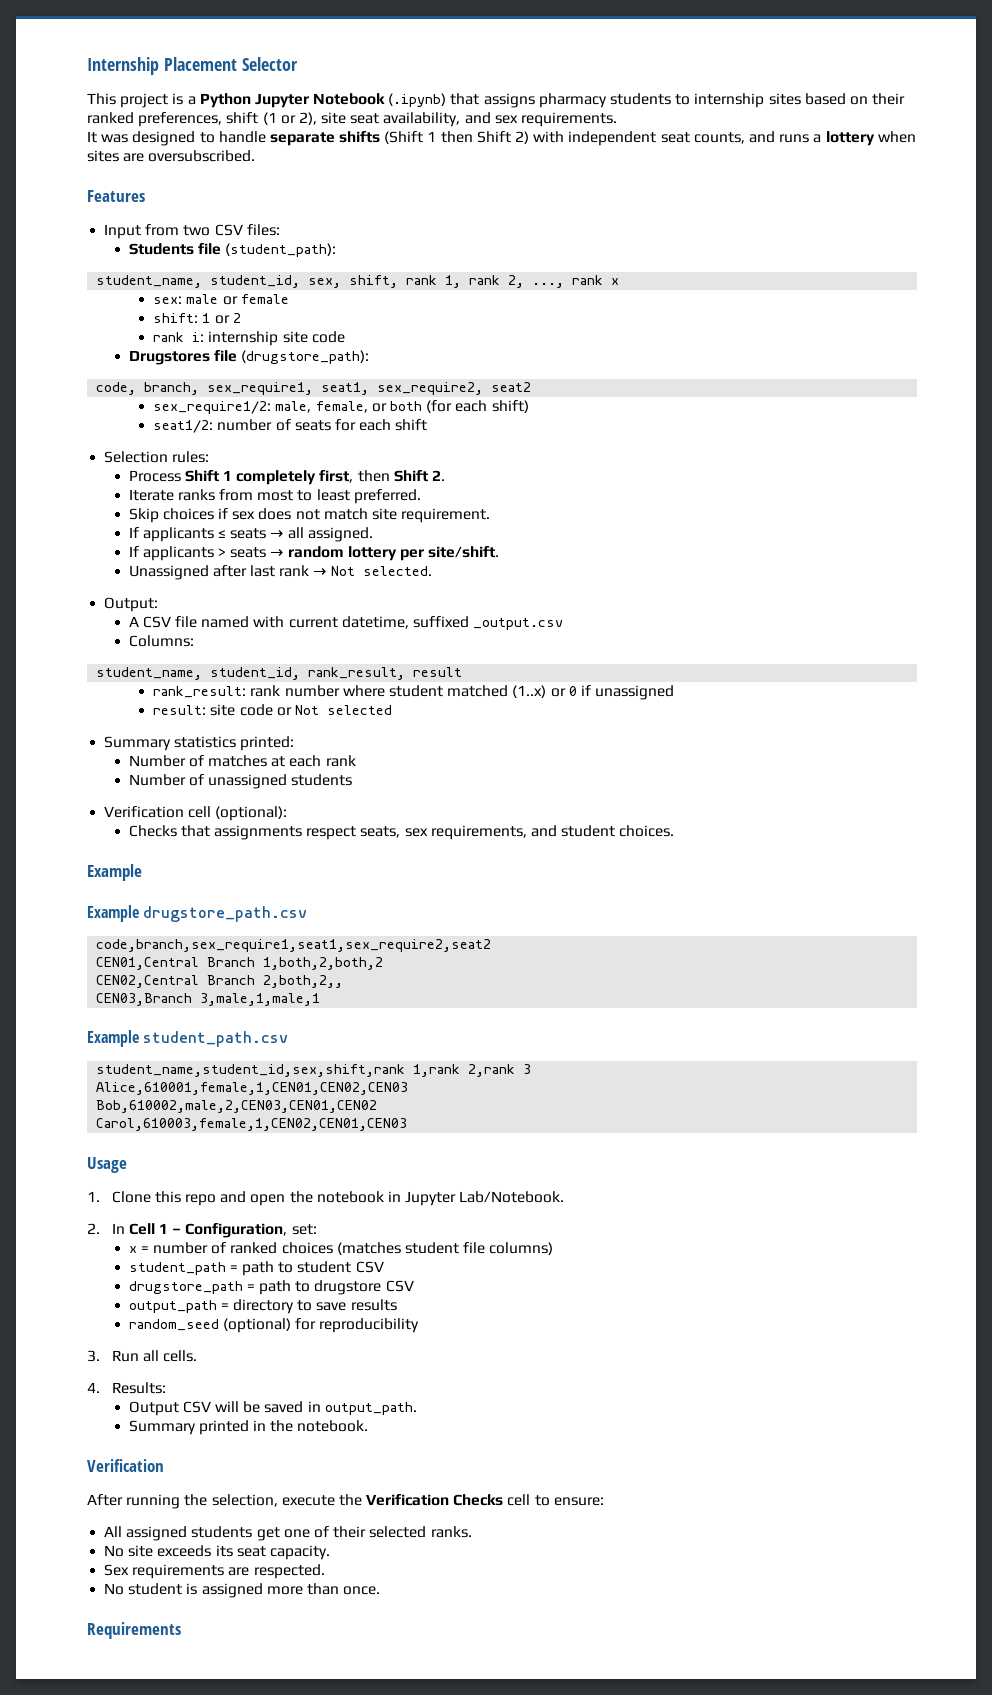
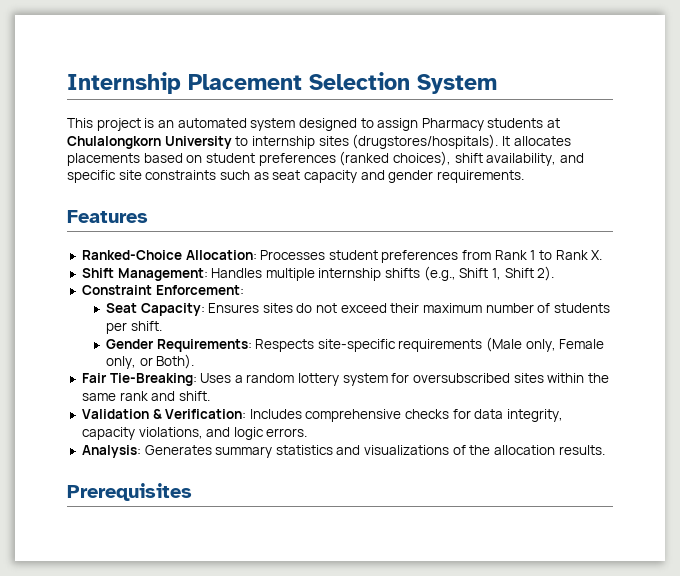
[241,57,298,71] Selector -> [309,72,497,94] Selection System
[187,93,906,108] [87,112,618,127] [87,131,916,146] [87,150,256,162] [87,190,145,202] [104,224,280,239] [128,243,337,257] [96,275,620,288] [153,294,289,305] [153,313,241,324] [153,331,345,346] [128,350,370,365] [96,382,532,395] [153,400,529,414] [153,419,428,433] [104,451,210,463] [128,470,445,485] [128,489,421,504] [128,508,491,523] [128,527,373,542] [128,546,500,561] [128,565,432,580] [104,597,159,612] [128,616,564,630] [128,635,194,647] [96,667,463,680] [153,685,675,700] [153,704,392,716] [104,736,295,751] [128,755,356,767] [128,774,353,789] [104,806,288,821] [128,825,675,840] [87,864,142,881] [87,905,308,922] [96,939,492,952] [96,957,384,970] [96,975,344,988] [96,993,321,1006] [87,1030,289,1047] [96,1064,532,1077] [96,1082,409,1095] [96,1100,378,1113] [96,1118,408,1131] [87,1157,127,1173] [87,1191,565,1206] [87,1223,317,1238] [128,1242,554,1255] [128,1261,384,1276] [128,1280,414,1295] [128,1299,397,1314] [128,1318,420,1333] [87,1350,197,1362] [87,1382,166,1394] [128,1401,417,1416] [128,1420,369,1435] [87,1459,164,1472] [87,1494,604,1509] [104,1526,472,1541] [104,1545,330,1560] [104,1564,325,1579] [104,1583,381,1598] [87,1622,181,1639] a Python Jupyter Notebook (.ipynb) that assigns pharmacy students to internship sites based on their ranked preferences, shift (1 or 2), site seat availability, and sex requirements. // It was designed to handle separate shifts (Shift 1 then Shift 2) with independent seat counts, and runs a lottery when sites are oversubscribed. // Features // Input from two CSV files: // Students file (student_path): // student_name, student_id, sex, shift, rank 1, rank 2, ..., rank x // sex: male or female // shift: 1 or 2 // rank i: internship site code // Drugstores file (drugstore_path): // code, branch, sex_require1, seat1, sex_require2, seat2 // sex_require1/2: male, female, or both (for each shift) // seat1/2: number of seats for each shift // Selection rules: // Process Shift 1 completely first, then Shift 2. // Iterate ranks from most to least preferred. // Skip choices if sex does not match site requirement. // If applicants ≤ seats → all assigned. // If applicants > seats → random lottery per site/shift. // Unassigned after last rank → Not selected. // Output: // A CSV file named with current datetime, suffixed _output.csv // Columns: // student_name, student_id, rank_result, result // rank_result: rank number where student matched (1..x) or 0 if unassigned // result: site code or Not selected // Summary statistics printed: // Number of matches at each rank // Number of unassigned students // Verification cell (optional): // Checks that assignments respect seats, sex requirements, and student choices. // Example // Example drugstore_path.csv // code,branch,sex_require1,seat1,sex_require2,seat2 // CEN01,Central Branch 1,both,2,both,2 // CEN02,Central Branch 2,both,2,, // CEN03,Branch 3,male,1,male,1 // Example student_path.csv // student_name,student_id,sex,shift,rank 1,rank 2,rank 3 // Alice,610001,female,1,CEN01,CEN02,CEN03 // Bob,610002,male,2,CEN03,CEN01,CEN02 // Carol,610003,female,1,CEN02,CEN01,CEN03 // Usage // 1. Clone this repo and open the notebook in Jupyter Lab/Notebook. // 2. In Cell 1 – Configuration, set: // x = number of ranked choices (matches student file columns) // student_path = path to student CSV // drugstore_path = path to drugstore CSV // output_path = directory to save results // random_seed (optional) for reproducibility // 3. Run all cells. // 4. Results: // Output CSV will be saved in output_path. // Summary printed in the notebook. // Verification // After running the selection, execute the Verification Checks cell to ensure: // All assigned students get one of their selected ranks. // No site exceeds its seat capacity. // Sex requirements are respected. // No student is assigned more than once. // Requirements -> [157,118,561,131] [67,134,571,149] [67,151,584,166] [67,170,524,183] [67,210,148,223] [81,250,603,263] [81,266,555,281] [81,285,244,295] [105,303,610,316] [105,321,162,334] [105,337,605,352] [105,354,195,369] [81,373,609,386] [81,391,210,401] [81,409,564,422] [81,427,308,440] [81,445,605,458] [67,483,192,501] an automated system designed to assign Pharmacy students at Chulalongkorn University to internship sites (drugstores/hospitals). It allocates placements based on student preferences (ranked choices), shift availability, and specific site constraints such as seat capacity and gender requirements. // Features // Ranked-Choice Allocation: Processes student preferences from Rank 1 to Rank X. // Shift Management: Handles multiple internship shifts (e.g., Shift 1, Shift 2). // Constraint Enforcement: // Seat Capacity: Ensures sites do not exceed their maximum number of students per shift. // Gender Requirements: Respects site-specific requirements (Male only, Female only, or Both). // Fair Tie-Breaking: Uses a random lottery system for oversubscribed sites within the same rank and shift. // Validation & Verification: Includes comprehensive checks for data integrity, capacity violations, and logic errors. // Analysis: Generates summary statistics and visualizations of the allocation results. // Prerequisites

